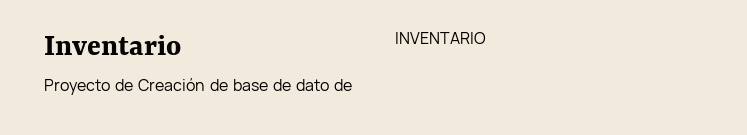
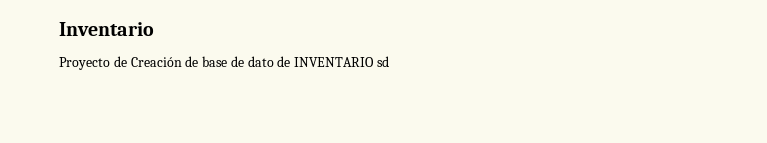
(486, 38) none -> [377,56,390,67] sd

